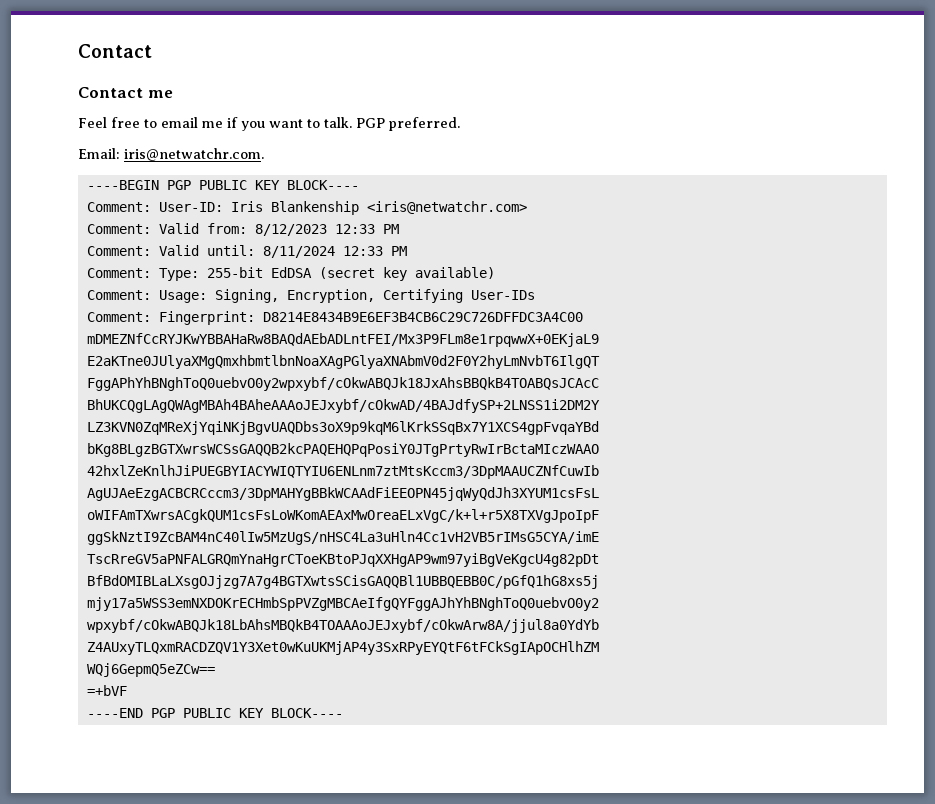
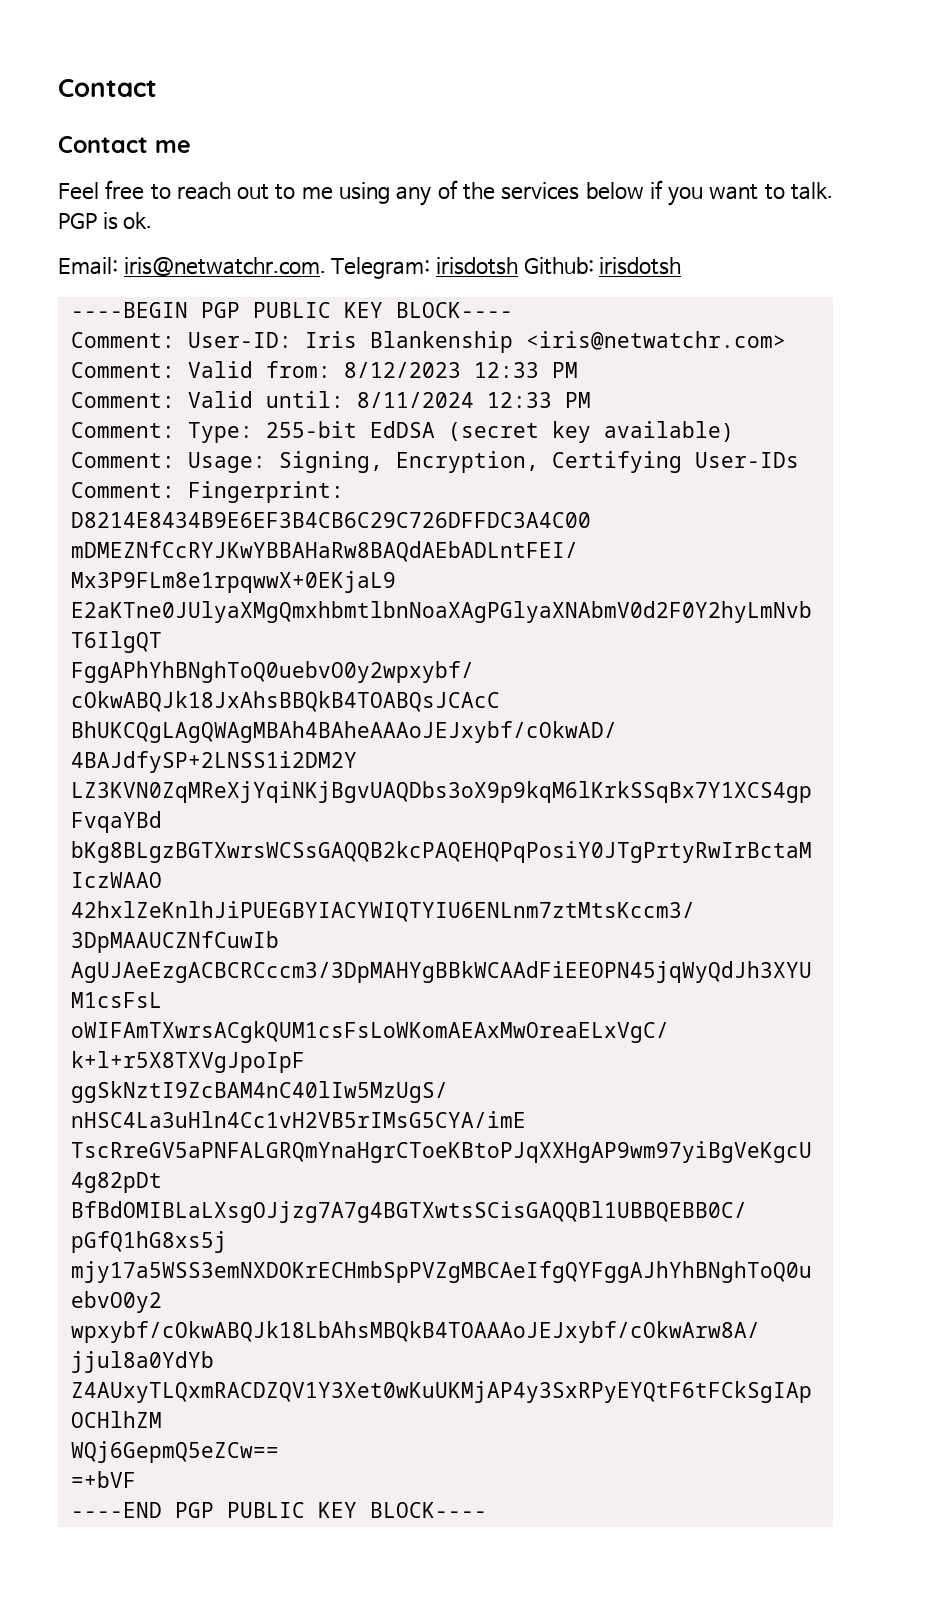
[161,117,223,128] email me -> [176,180,644,206] reach out to me using any of the services below
[389,117,460,131] preferred. -> [102,212,153,230] is ok.
(264, 154) none -> [331,257,682,279] Telegram: irisdotsh Github: irisdotsh

